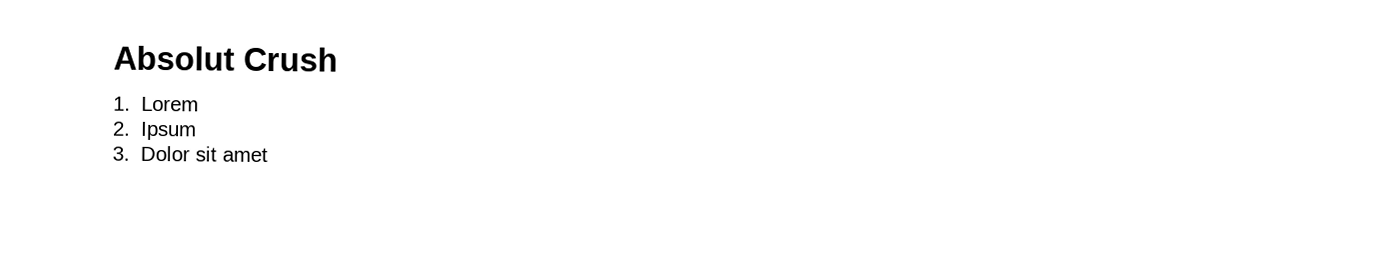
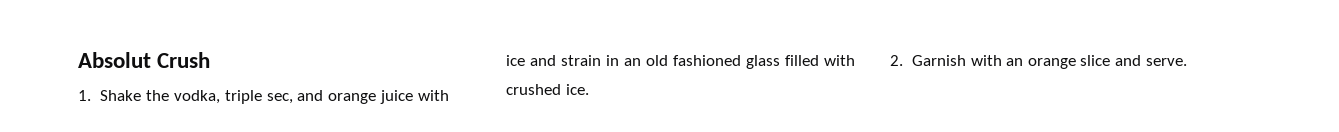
[141,96,200,112] [112,121,198,141] [112,145,269,163] Lorem // 2. Ipsum // 3. Dolor sit amet -> [100,90,449,104] [506,55,855,69] [506,84,589,95] [890,55,1187,69] Shake the vodka, triple sec, and orange juice with ice and strain in an old fashioned glass filled with crushed ice. // 2. Garnish with an orange slice and serve.

